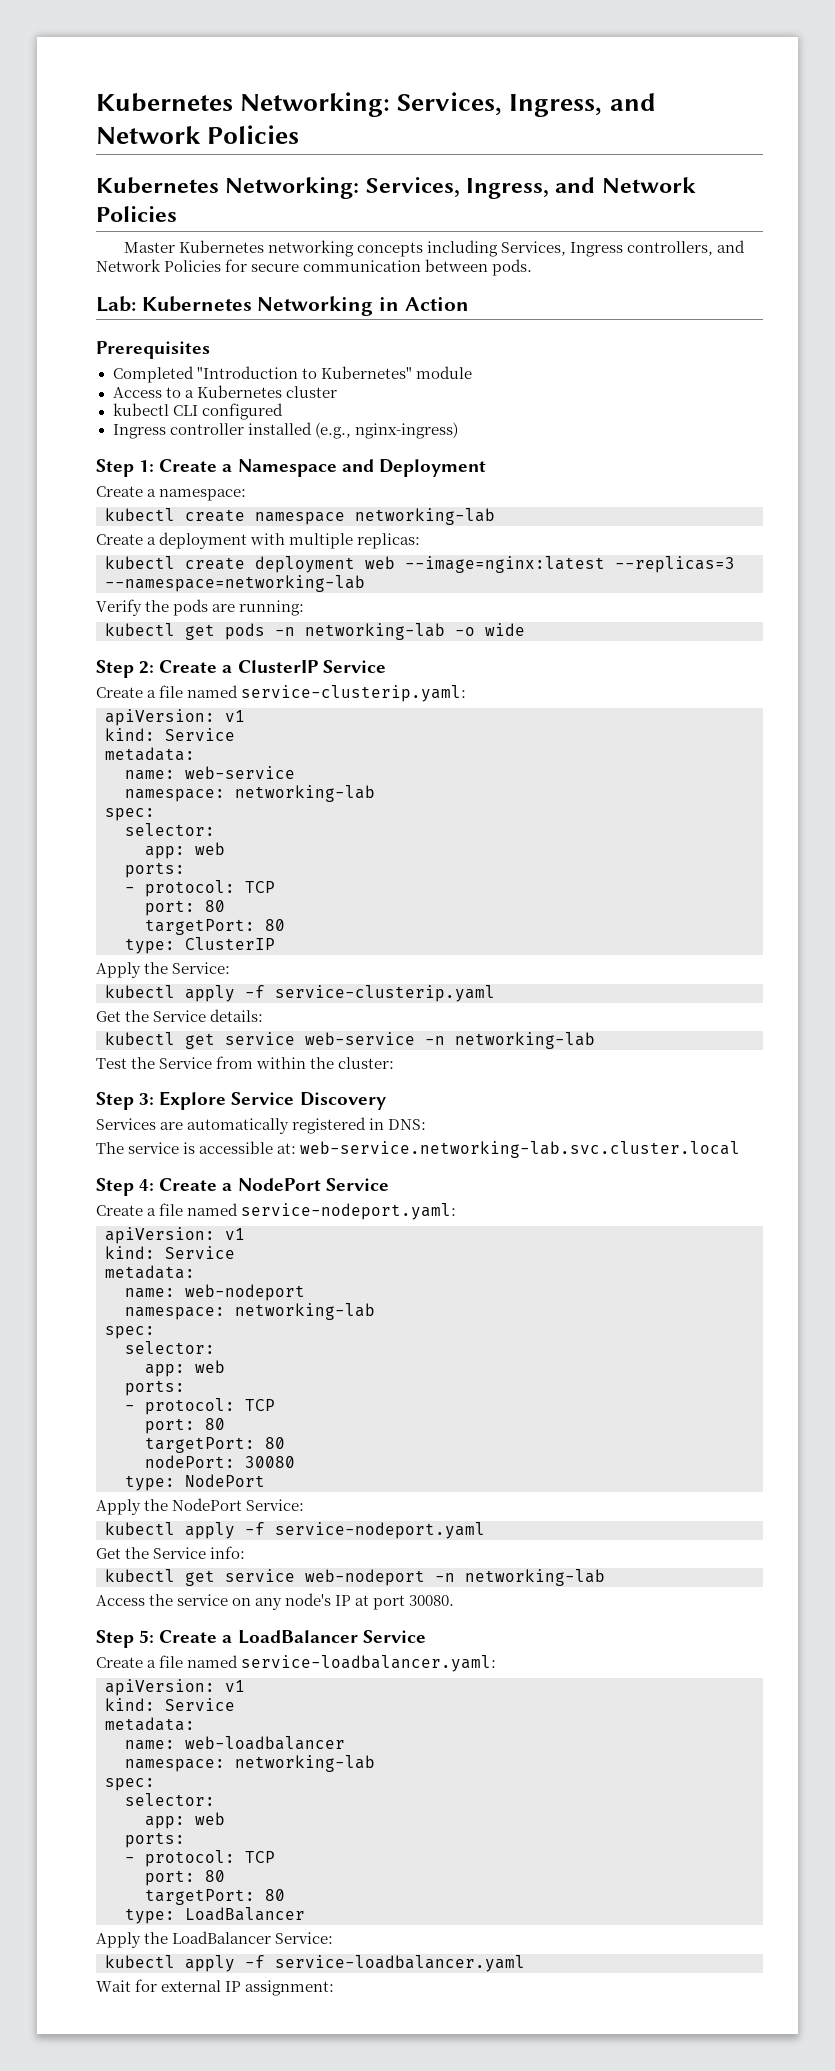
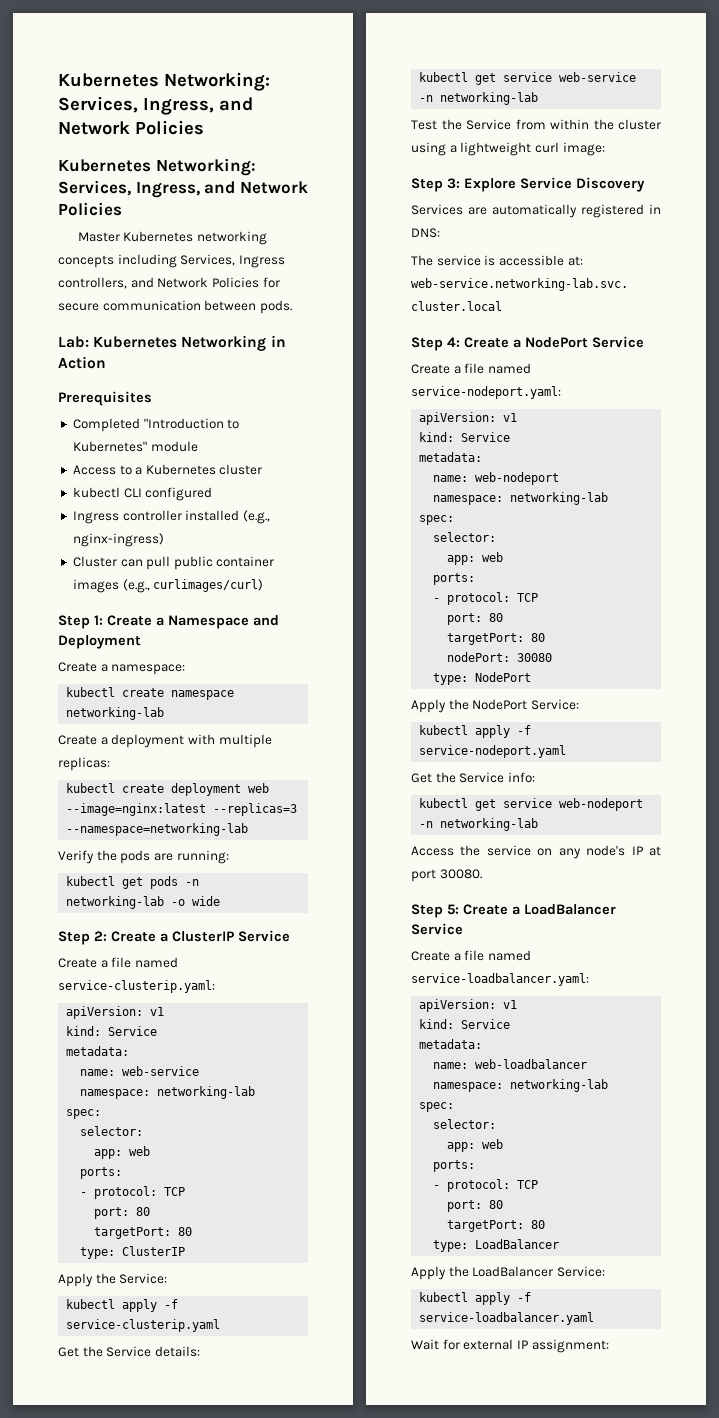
(458, 430) none -> [72,556,275,570] [72,579,264,593] // Cluster can pull public container images (e.g., curlimages/curl)
[338,1057,395,1069] cluster: -> [618,119,661,130] [411,142,605,156] cluster using a lightweight curl image:

